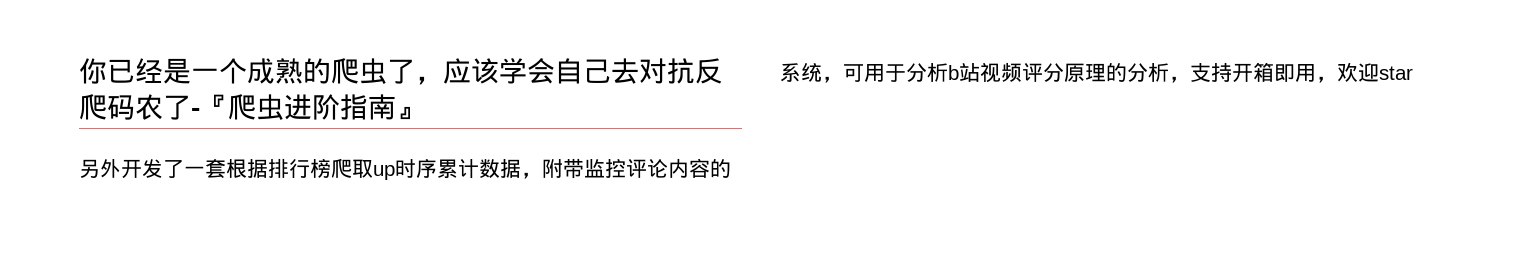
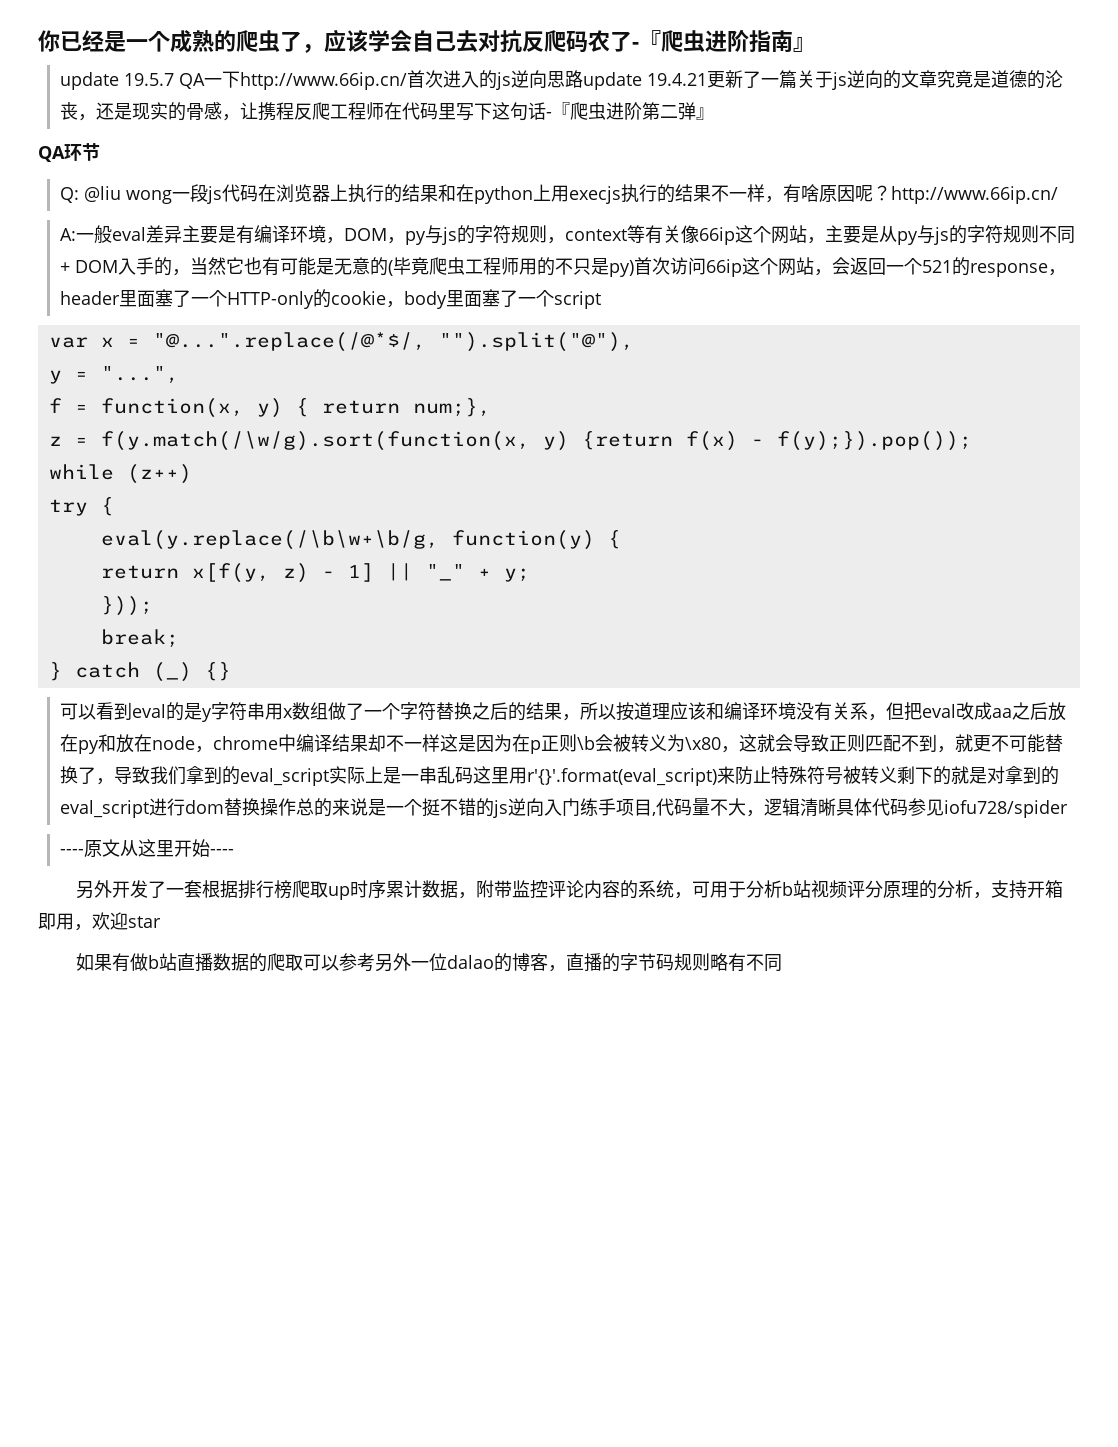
(424, 113) none -> [59,70,1064,90] [59,102,714,121] [38,143,100,162] [59,184,1059,204] [59,225,1075,245] [59,257,1066,277] [59,289,601,309] [48,332,634,352] [48,366,179,384] [48,398,491,418] [48,431,972,451] [48,464,192,484] [48,497,114,516] [100,530,621,550] [100,563,530,583] [100,596,153,616] [100,629,179,648] [48,662,231,682] [59,702,1066,722] [59,734,1063,754] [59,766,1059,786] [59,798,1068,818] [59,839,234,857] // update 19.5.7 QA一下http://www.66ip.cn/首次进入的js逆向思路update 19.4.21更新了一篇关于js逆向的文章究竟是道德的沦丧，还是现实的骨感，让携程反爬工程师在代码里写下这句话-『爬虫进阶第二弹』 // QA环节 // Q: @liu wong一段js代码在浏览器上执行的结果和在python上用execjs执行的结果不一样，有啥原因呢？http://www.66ip.cn/ // A:一般eval差异主要是有编译环境，DOM，py与js的字符规则，context等有关像66ip这个网站，主要是从py与js的字符规则不同+ DOM入手的，当然它也有可能是无意的(毕竟爬虫工程师用的不只是py)首次访问66ip这个网站，会返回一个521的response，header里面塞了一个HTTP-only的cookie，body里面塞了一个script // var x = "@...".replace(/@*$/, "").split("@"), // y = "...", // f = function(x, y) { return num;}, // z = f(y.match(/\w/g).sort(function(x, y) {return f(x) - f(y);}).pop()); // while (z++) // try { // eval(y.replace(/\b\w+\b/g, function(y) { // return x[f(y, z) - 1] || "_" + y; // })); // break; // } catch (_) {} // 可以看到eval的是y字符串用x数组做了一个字符替换之后的结果，所以按道理应该和编译环境没有关系，但把eval改成aa之后放在py和放在node，chrome中编译结果却不一样这是因为在p正则\b会被转义为\x80，这就会导致正则匹配不到，就更不可能替换了，导致我们拿到的eval_script实际上是一串乱码这里用r'{}'.format(eval_script)来防止特殊符号被转义剩下的就是对拿到的eval_script进行dom替换操作总的来说是一个挺不错的js逆向入门练手项目,代码量不大，逻辑清晰具体代码参见iofu728/spider // ----原文从这里开始----
(1413, 73) none -> [76,953,783,972] // 如果有做b站直播数据的爬取可以参考另外一位dalao的博客，直播的字节码规则略有不同

